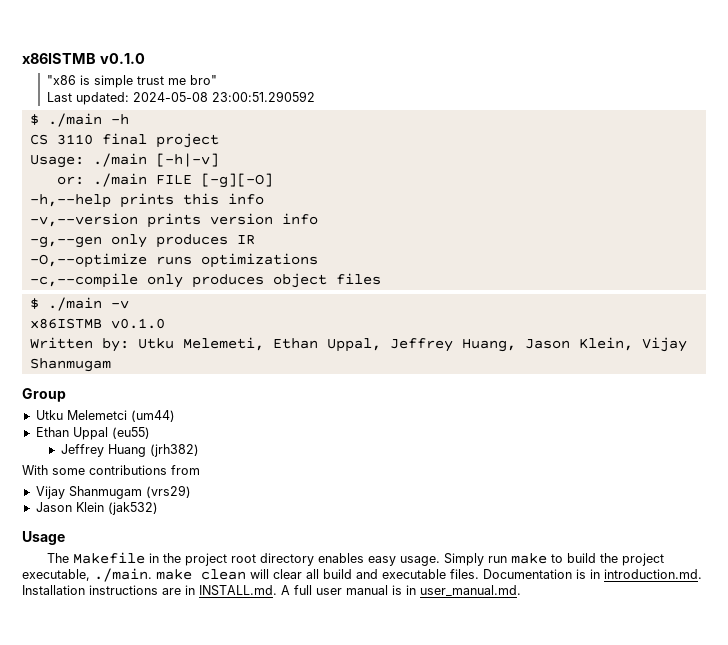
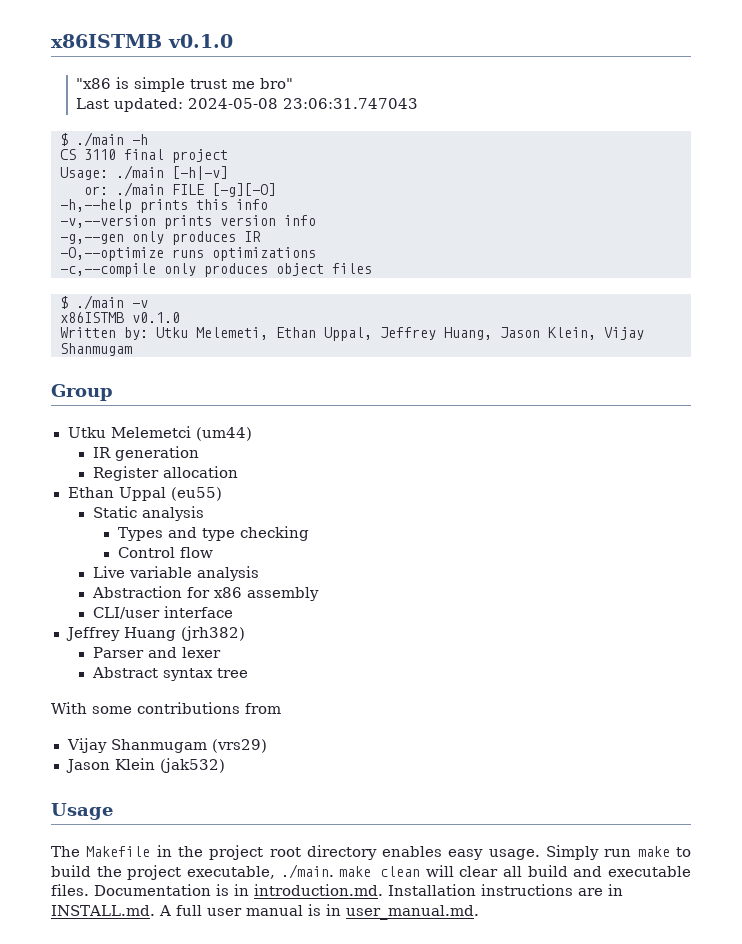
[211,91,315,102] 23:00:51.290592 -> [283,98,419,109] 23:06:31.747043
(175, 416) none -> [92,446,199,461] [92,466,238,481] // IR generation // Register allocation
[60,444,199,457] Jeffrey Huang (jrh382) -> [92,506,204,521] [117,526,309,541] [117,547,213,558] [92,566,259,581] [91,586,319,601] [92,606,233,619] [65,626,245,641] [92,647,221,658] [91,667,248,681] Static analysis // Types and type checking // Control flow // Live variable analysis // Abstraction for x86 assembly // CLI/user interface // Jeffrey Huang (jrh382) // Parser and lexer // Abstract syntax tree

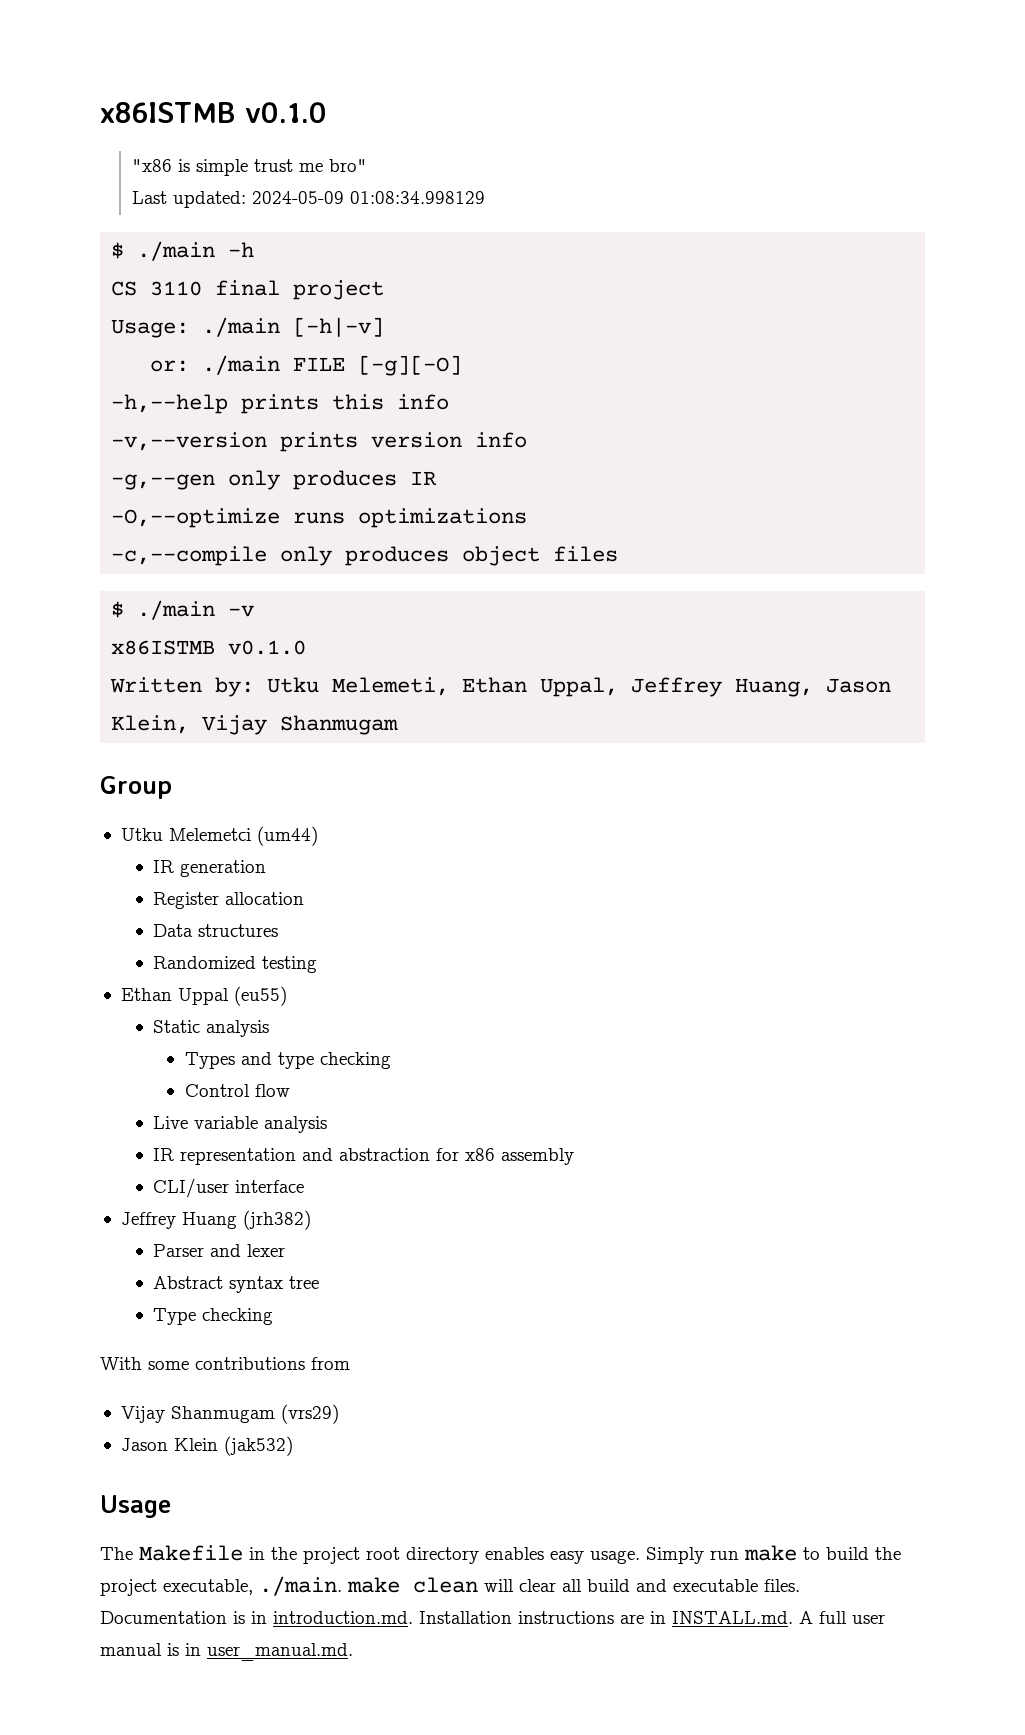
[188,98,419,109] 2024-05-08 23:06:31.747043 -> [251,191,485,204] 2024-05-09 01:08:34.998129
(238, 472) none -> [152,924,278,937] [152,956,317,973] // Data structures // Randomized testing
[91,586,182,598] Abstraction -> [152,1148,430,1165] IR representation and abstraction
(248, 673) none -> [152,1308,273,1325] // Type checking

